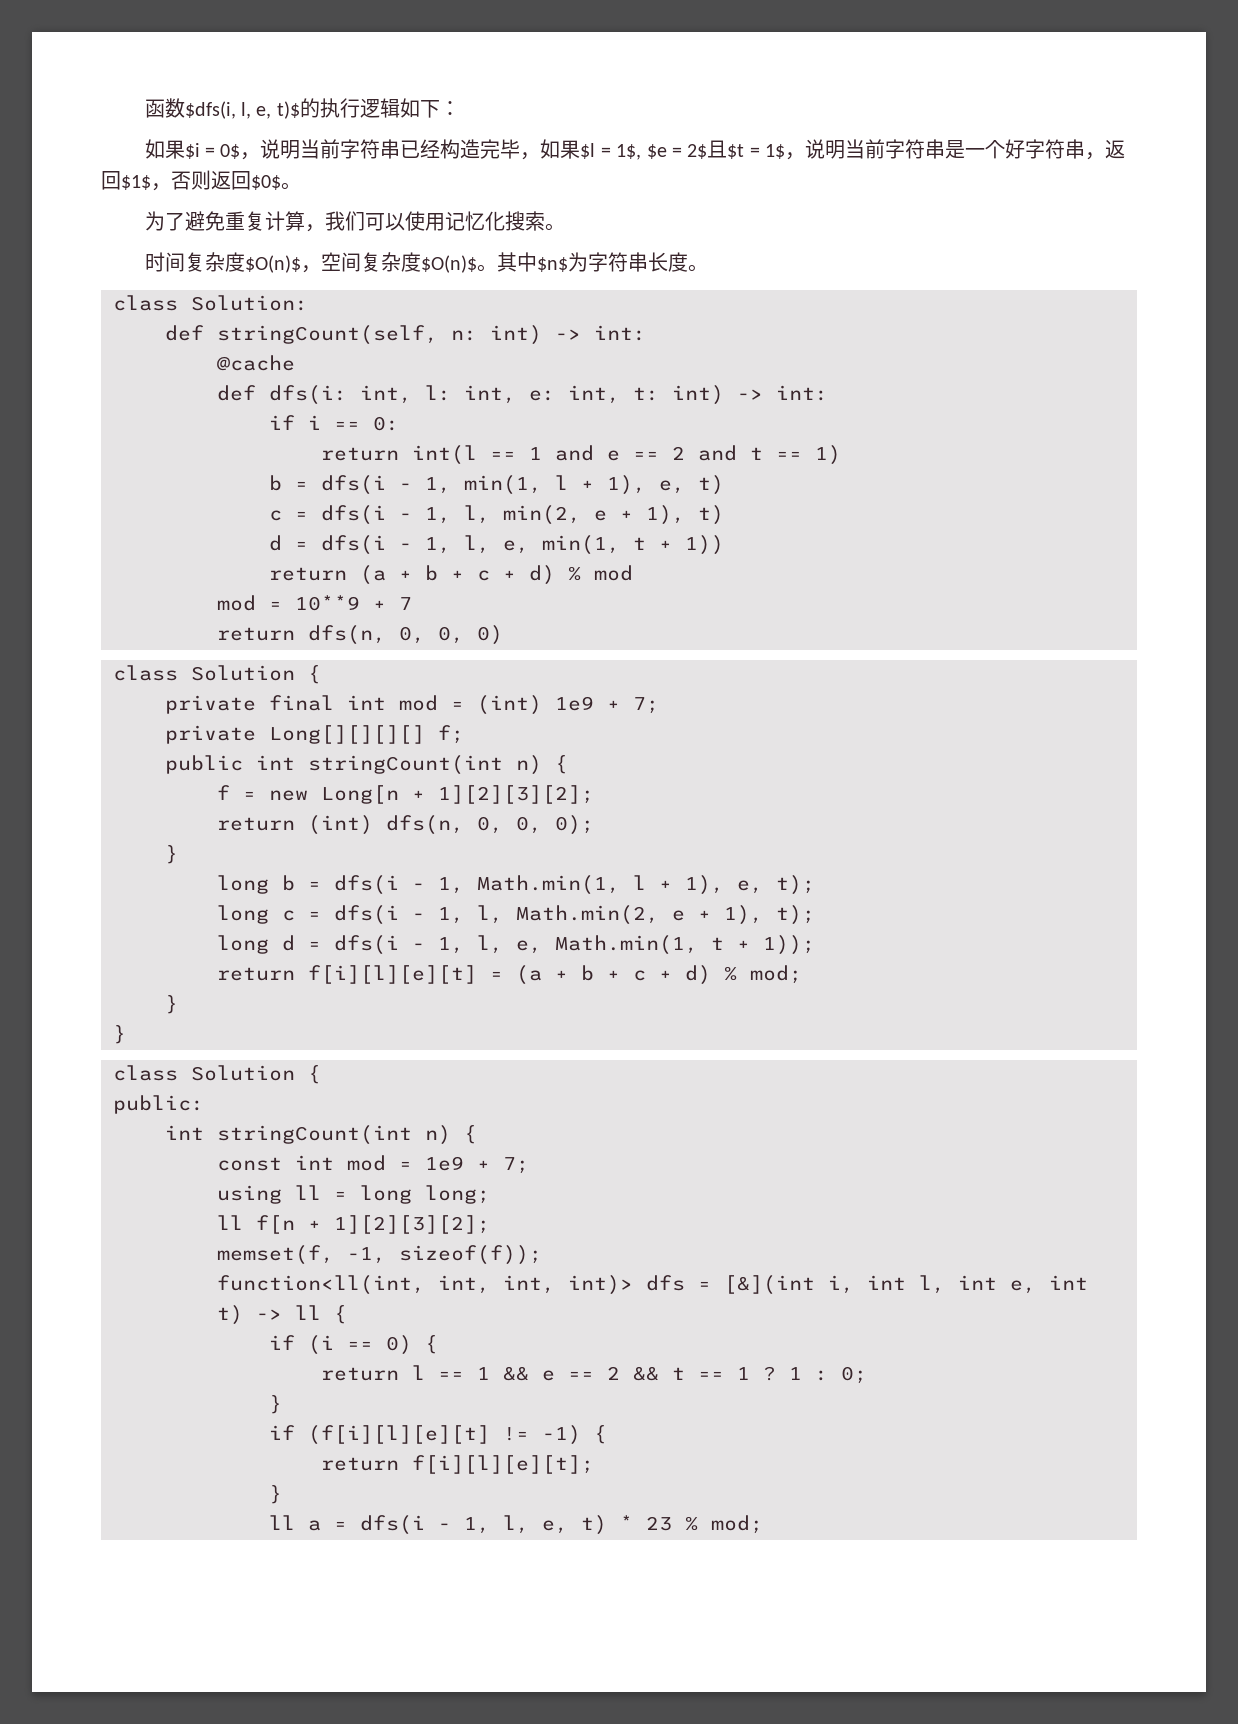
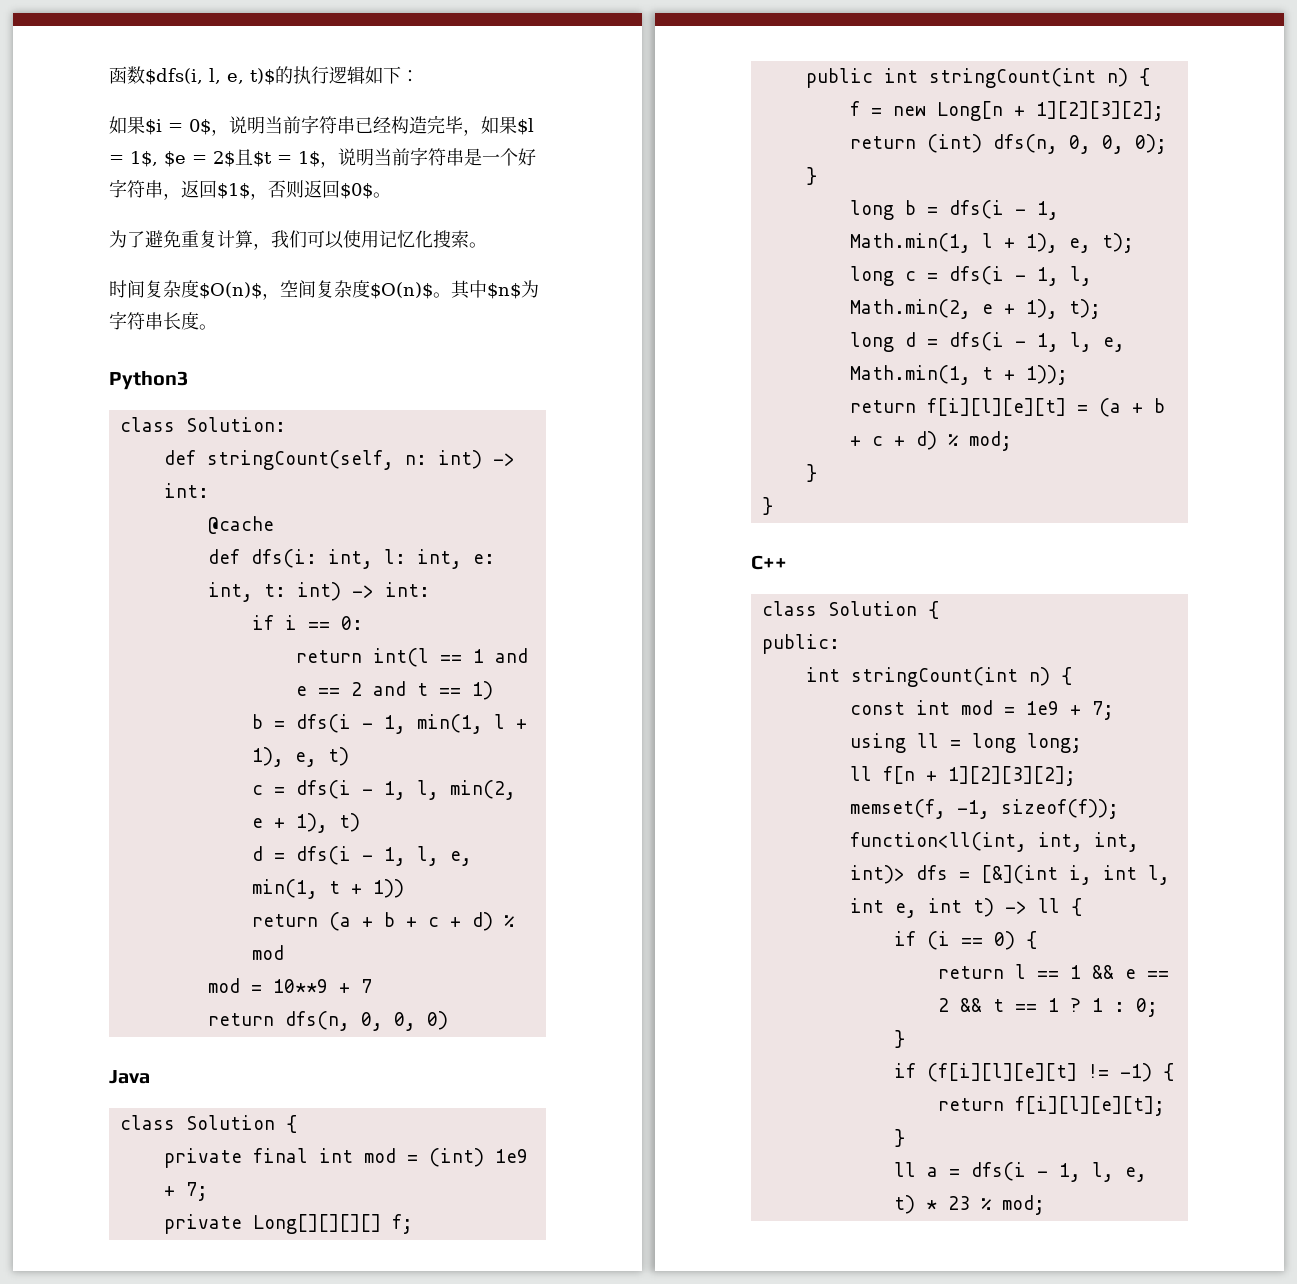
(708, 268) none -> [109,371,189,390] // Python3
(503, 635) none -> [109,1070,150,1084] // Java
(126, 1034) none -> [751,555,787,570] // C++

